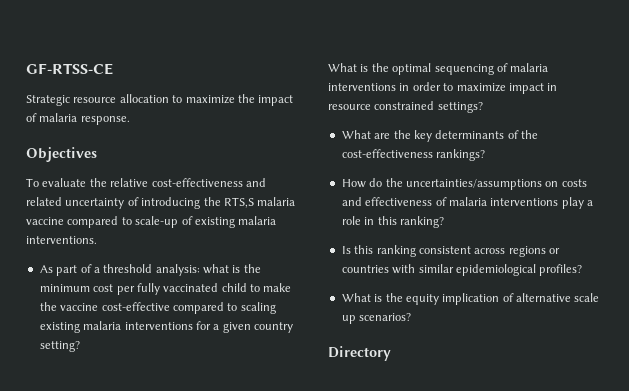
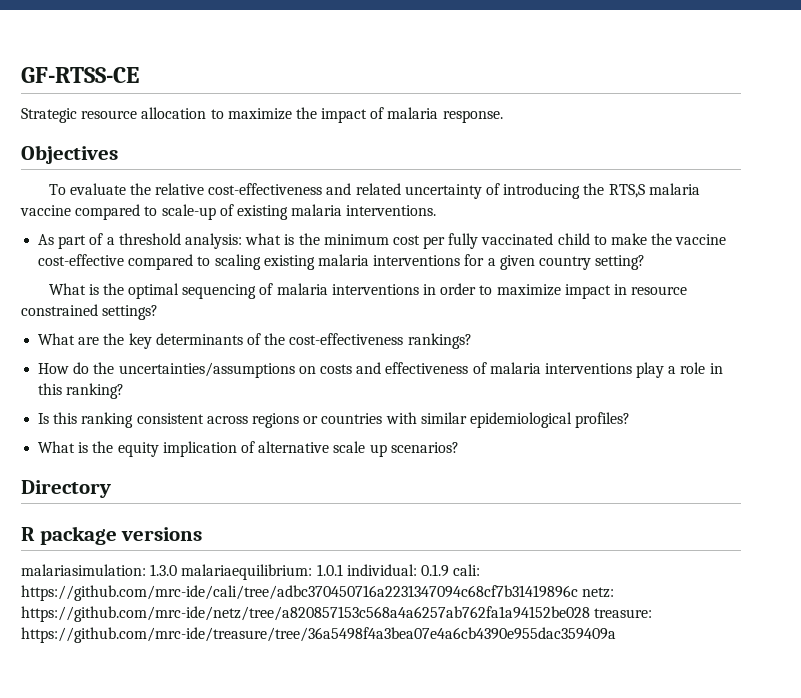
(391, 353) none -> [21,526,203,545] [21,564,481,580] [21,585,615,601] [21,606,653,622] [21,627,616,643] // R package versions // malariasimulation: 1.3.0 malariaequilibrium: 1.0.1 individual: 0.1.9 cali: https://github.com/mrc-ide/cali/tree/adbc370450716a2231347094c68cf7b31419896c netz: https://github.com/mrc-ide/netz/tree/a820857153c568a4a6257ab762fa1a94152be028 treasure: https://github.com/mrc-ide/treasure/tree/36a5498f4a3bea07e4a6cb4390e955dac359409a

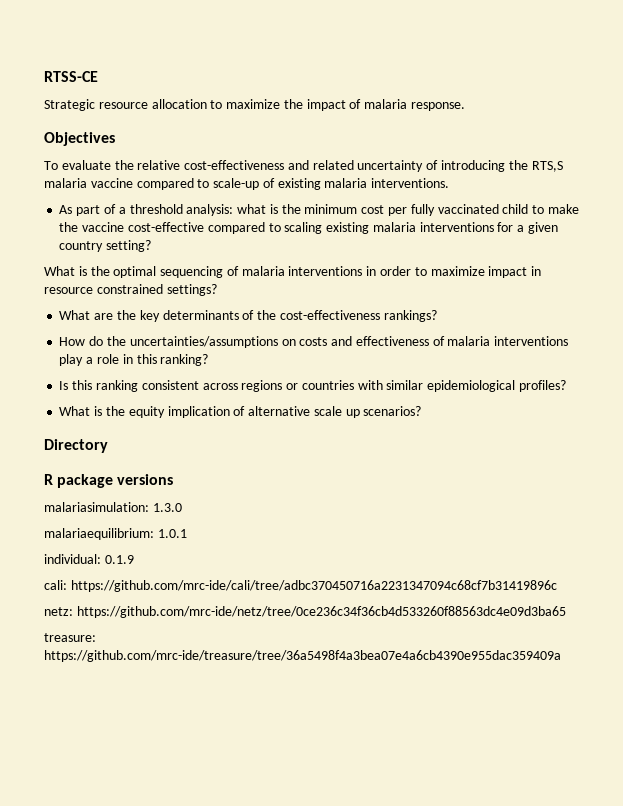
[21,67,139,83] GF-RTSS-CE -> [44,71,98,82] RTSS-CE
(178, 570) none -> (182, 507) //
(343, 570) none -> (187, 533) //
(449, 570) none -> (134, 559) //
[582,587,615,598] [21,606,590,622] netz: https://github.com/mrc-ide/netz/tree/a820857153c568a4a6257ab762fa1a94152be028 -> [44,606,566,618] // netz: https://github.com/mrc-ide/netz/tree/0ce236c34f36cb4d533260f88563dc4e09d3ba65 //

